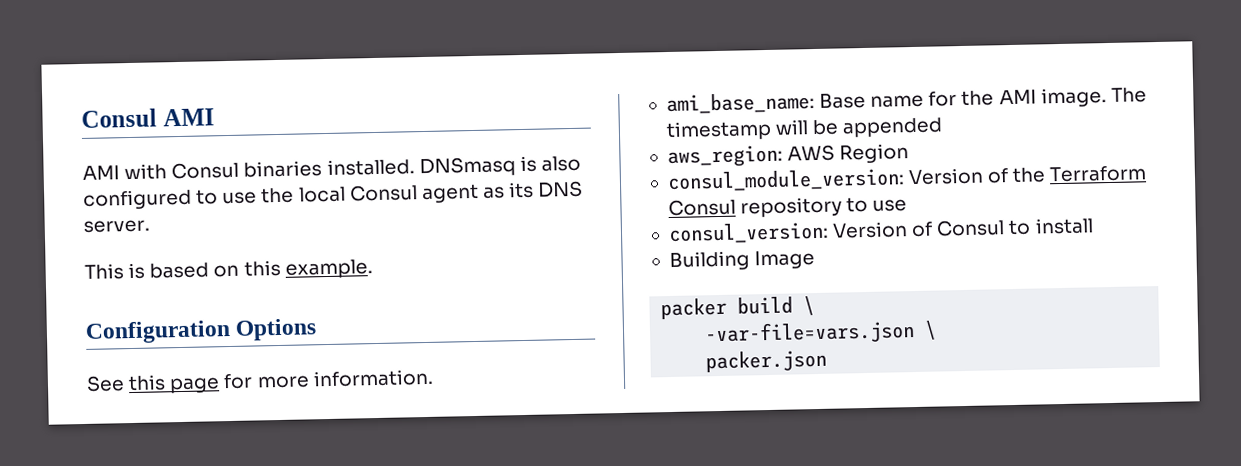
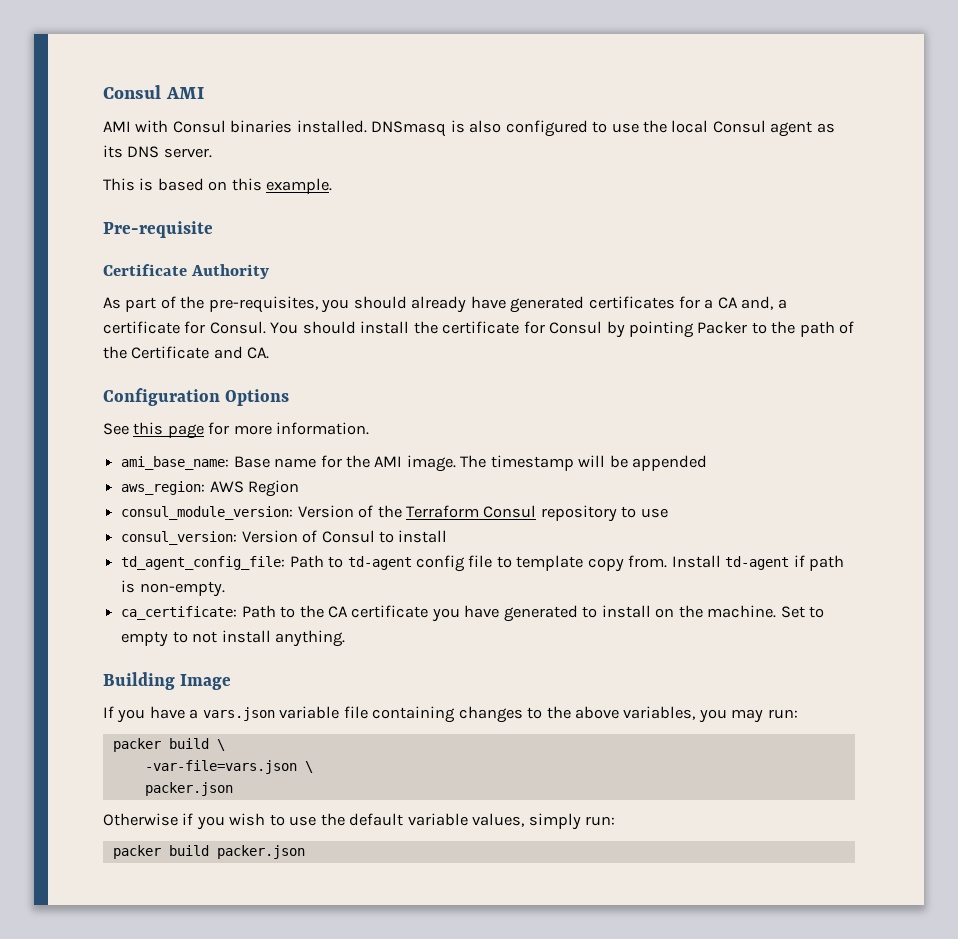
(373, 269) none -> [103,221,213,238] [103,264,270,279] [103,296,787,313] [103,321,855,338] [103,346,270,359] // Pre-requisite // Certificate Authority // As part of the pre-requisites, you should already have generated certificates for a CA and, a certificate for Consul. You should install the certificate for Consul by pointing Packer to the path of the Certificate and CA.
[668,250,816,272] Building Image -> [121,555,845,572] [121,580,225,597] [121,605,824,622] [121,630,345,647] [103,672,232,690] [103,706,798,723] td_agent_config_file: Path to td-agent config file to template copy from. Install td-agent if path is non-empty. // ca_certificate: Path to the CA certificate you have generated to install on the machine. Set to empty to not install anything. // Building Image // If you have a vars.json variable file containing changes to the above variables, you may run:
(828, 361) none -> [103,813,616,830] [112,845,305,859] // Otherwise if you wish to use the default variable values, simply run: // packer build packer.json

